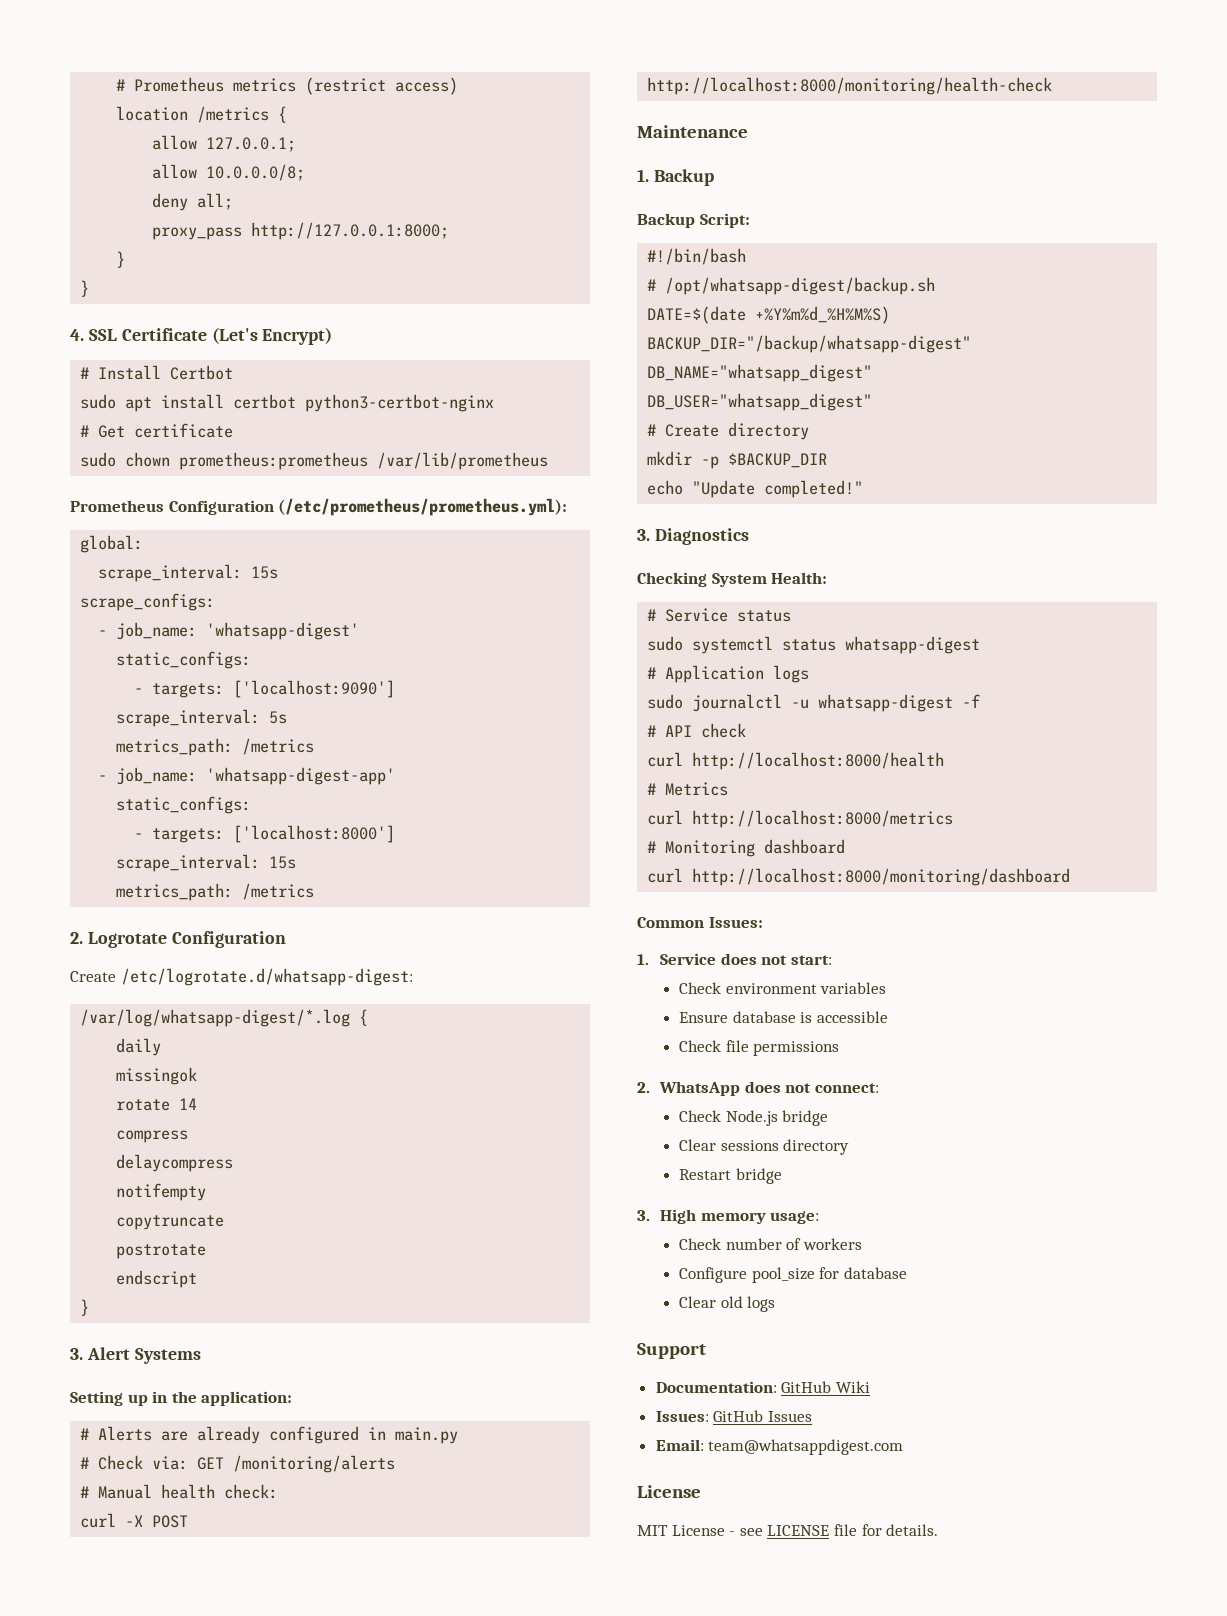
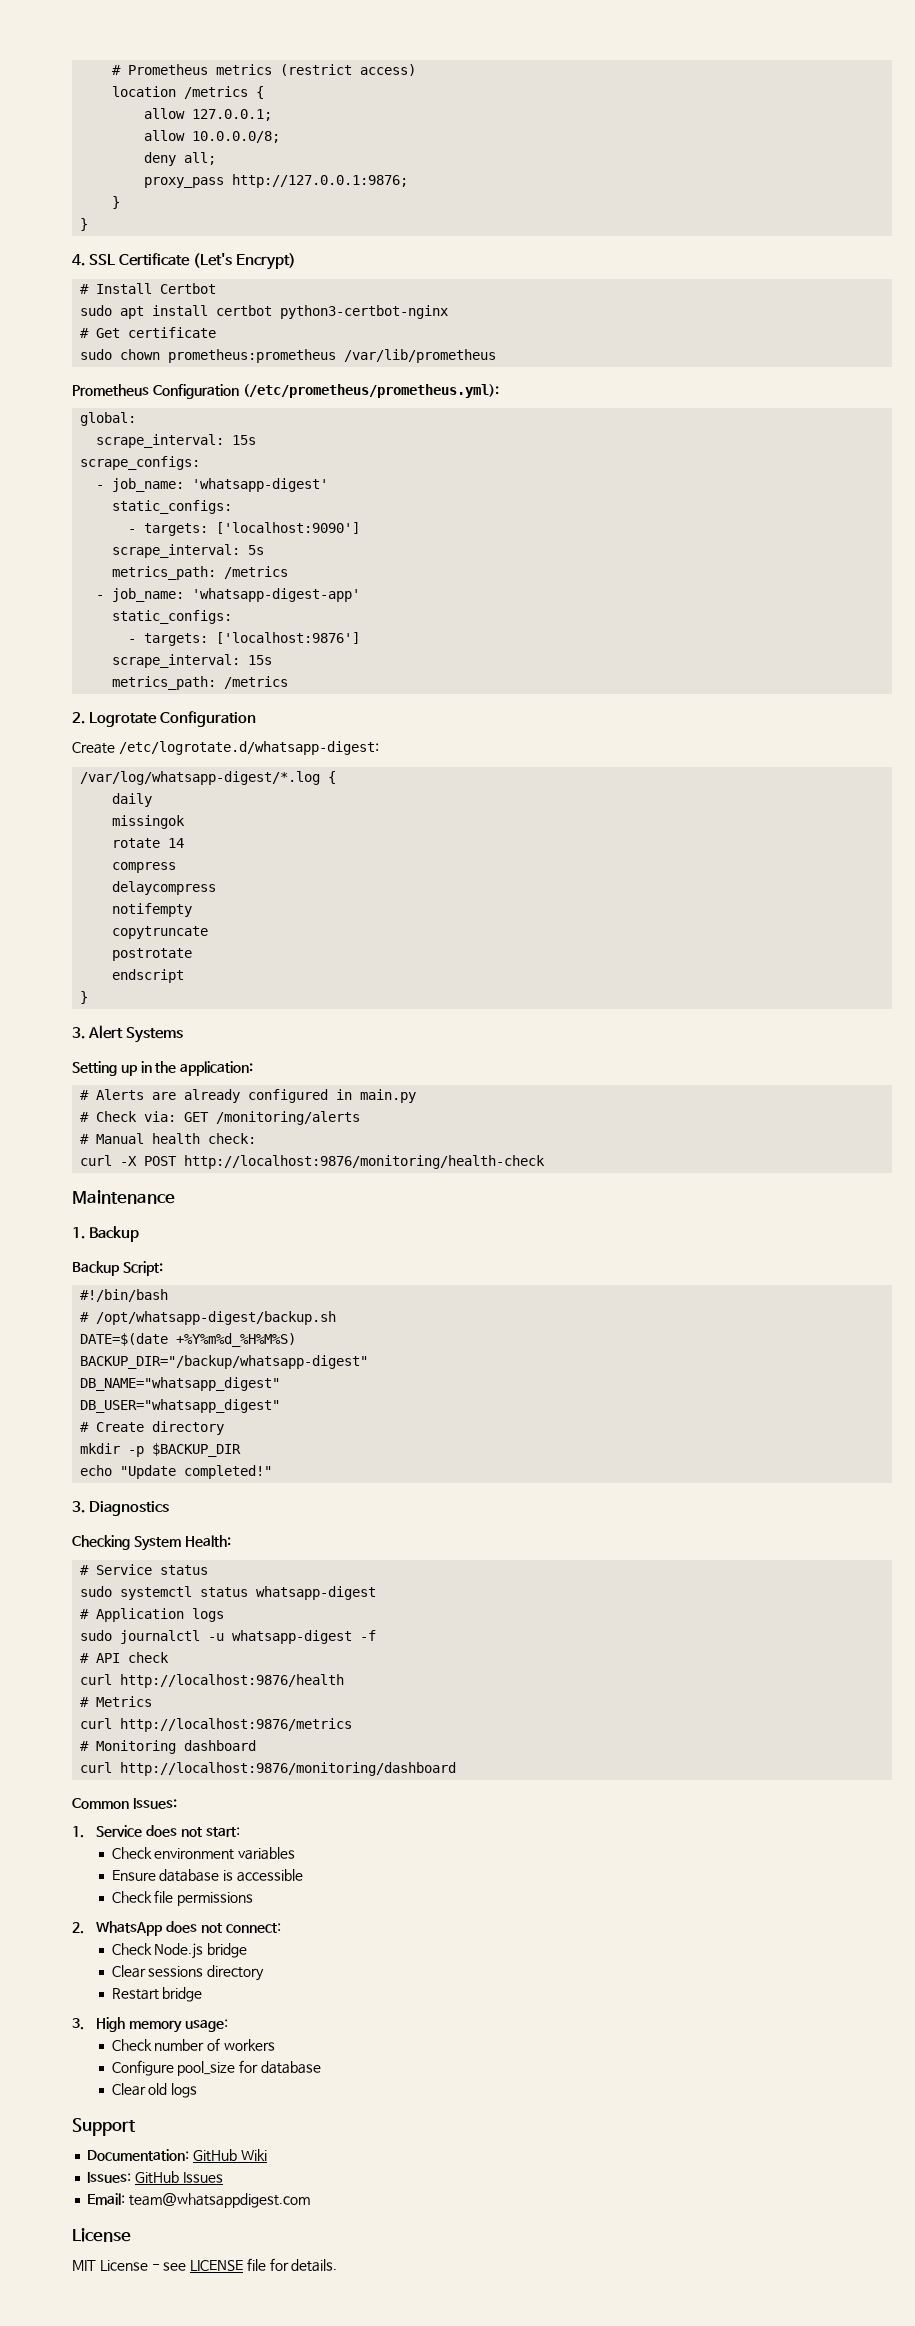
[251,222,450,240] http://127.0.0.1:8000; -> [232,174,409,188] http://127.0.0.1:9876;
[233,825,396,843] ['localhost:8000'] -> [216,632,361,644] ['localhost:9876']
[647,77,1053,95] http://localhost:8000/monitoring/health-check -> [184,1155,546,1169] http://localhost:9876/monitoring/health-check
[692,752,945,770] http://localhost:8000/health -> [120,1674,345,1688] http://localhost:9876/health
[692,810,954,828] http://localhost:8000/metrics -> [120,1718,353,1732] http://localhost:9876/metrics
[692,868,1071,886] http://localhost:8000/monitoring/dashboard -> [120,1762,457,1776] http://localhost:9876/monitoring/dashboard

